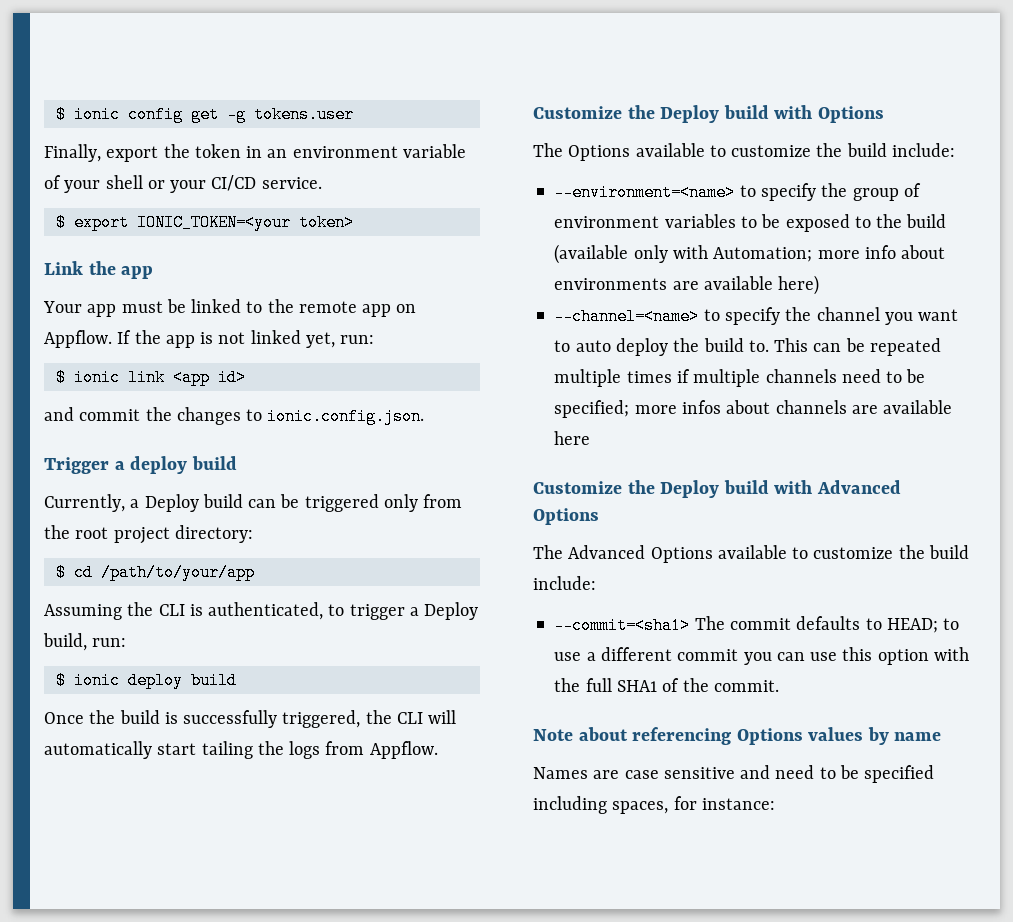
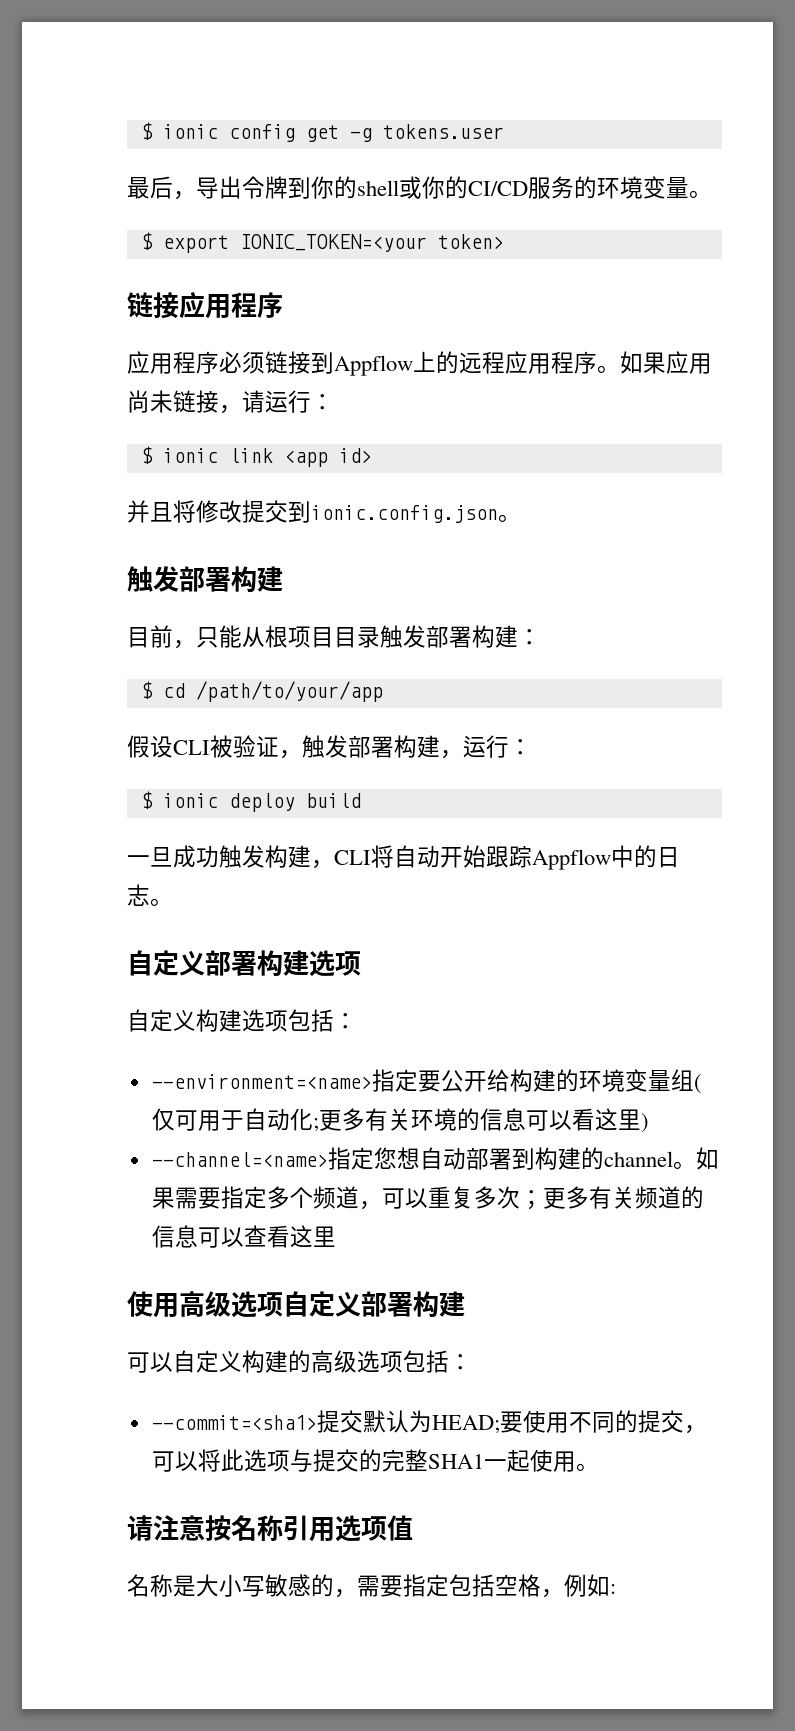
[44,144,466,162] [44,175,322,193] [55,214,354,231] [44,261,154,279] [43,299,417,317] [44,330,375,348] Finally, export the token in an environment variable of your shell or your CI/CD service. // $ export IONIC_TOKEN=<your token> // Link the app // Your app must be linked to the remote app on Appflow. If the app is not linked yet, run: -> [127,176,712,200] [140,232,504,253] [127,292,283,319] [127,351,712,376] [127,390,334,414] 最后，导出令牌到你的shell或你的CI/CD服务的环境变量。 // $ export IONIC_TOKEN=<your token> // 链接应用程序 // 应用程序必须链接到Appflow上的远程应用程序。如果应用尚未链接，请运行：
[44,407,425,425] [44,456,237,474] [44,494,463,512] [44,525,253,544] [55,564,255,581] [44,602,479,620] [43,633,127,651] [55,672,237,689] [44,710,457,728] [44,741,438,759] [533,105,884,123] [533,143,955,161] [554,183,921,201] [554,214,947,232] [554,244,946,264] [554,275,820,295] [554,307,959,325] [554,338,941,356] [554,369,926,387] [554,400,953,418] [554,431,591,445] [533,480,901,498] [533,508,599,525] [533,545,969,563] [533,576,596,590] [554,616,960,634] [554,647,969,665] [554,678,779,692] [533,727,942,745] [533,765,935,783] [533,796,775,814] and commit the changes to ionic.config.json. // Trigger a deploy build // Currently, a Deploy build can be triggered only from the root project directory: // $ cd /path/to/your/app // Assuming the CLI is authenticated, to trigger a Deploy build, run: // $ ionic deploy build // Once the build is successfully triggered, the CLI will automatically start tailing the logs from Appflow. // Customize the Deploy build with Options // The Options available to customize the build include: // --environment=<name> to specify the group of environment variables to be exposed to the build (available only with Automation; more info about environments are available here) // --channel=<name> to specify the channel you want to auto deploy the build to. This can be repeated multiple times if multiple channels need to be specified; more infos about channels are available here // Customize the Deploy build with Advanced Options // The Advanced Options available to customize the build include: // --commit=<sha1> The commit defaults to HEAD; to use a different commit you can use this option with the full SHA1 of the commit. // Note about referencing Options values by name // Names are case sensitive and need to be specified including spaces, for instance: -> [127,500,521,523] [127,566,283,592] [127,625,541,649] [140,681,383,702] [127,735,532,759] [140,791,361,812] [127,845,680,870] [127,884,173,906] [127,950,361,977] [127,1009,357,1032] [151,1069,702,1094] [151,1108,649,1133] [151,1147,719,1170] [151,1186,704,1210] [151,1225,336,1248] [127,1291,465,1318] [127,1350,472,1373] [151,1410,707,1434] [151,1449,599,1472] [127,1515,413,1542] [127,1574,616,1598] 并且将修改提交到ionic.config.json。 // 触发部署构建 // 目前，只能从根项目目录触发部署构建： // $ cd /path/to/your/app // 假设CLI被验证，触发部署构建，运行： // $ ionic deploy build // 一旦成功触发构建，CLI将自动开始跟踪Appflow中的日志。 // 自定义部署构建选项 // 自定义构建选项包括： // --environment=<name>指定要公开给构建的环境变量组(仅可用于自动化;更多有关环境的信息可以看这里) // --channel=<name>指定您想自动部署到构建的channel。如果需要指定多个频道，可以重复多次；更多有关频道的信息可以查看这里 // 使用高级选项自定义部署构建 // 可以自定义构建的高级选项包括： // --commit=<sha1>提交默认为HEAD;要使用不同的提交，可以将此选项与提交的完整SHA1一起使用。 // 请注意按名称引用选项值 // 名称是大小写敏感的，需要指定包括空格，例如:

